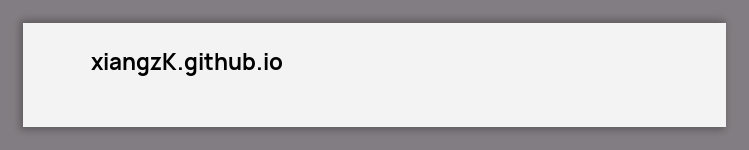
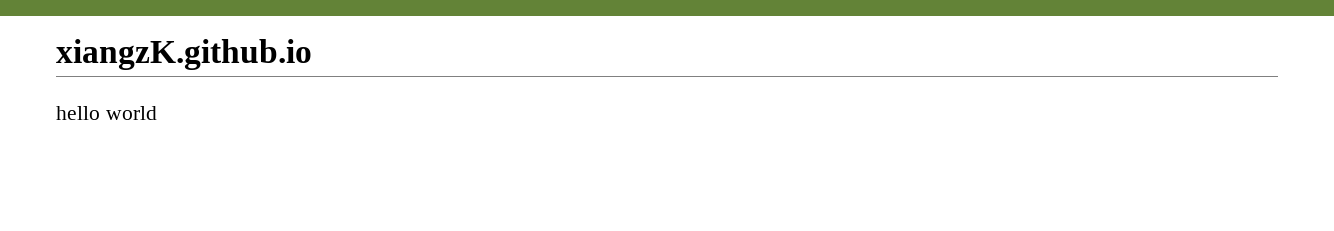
(283, 64) none -> [56,106,157,120] // hello world

